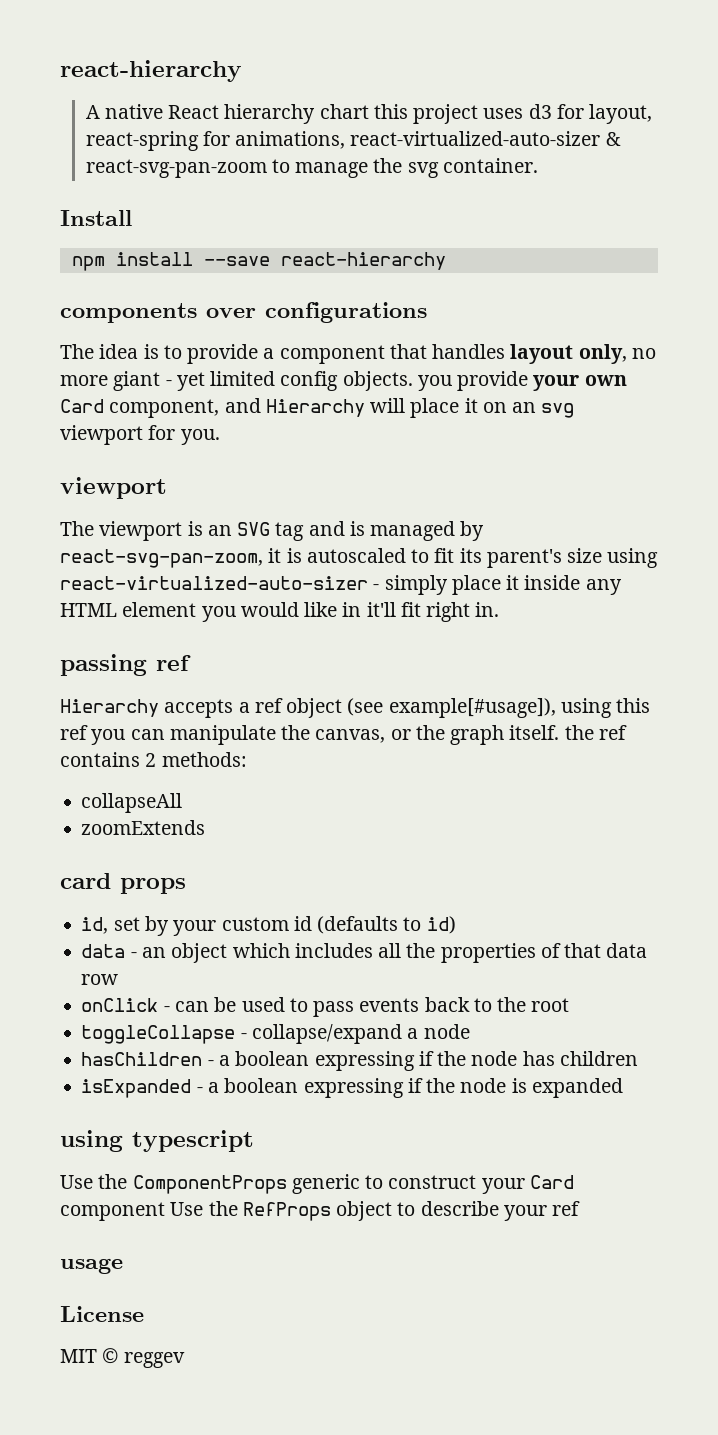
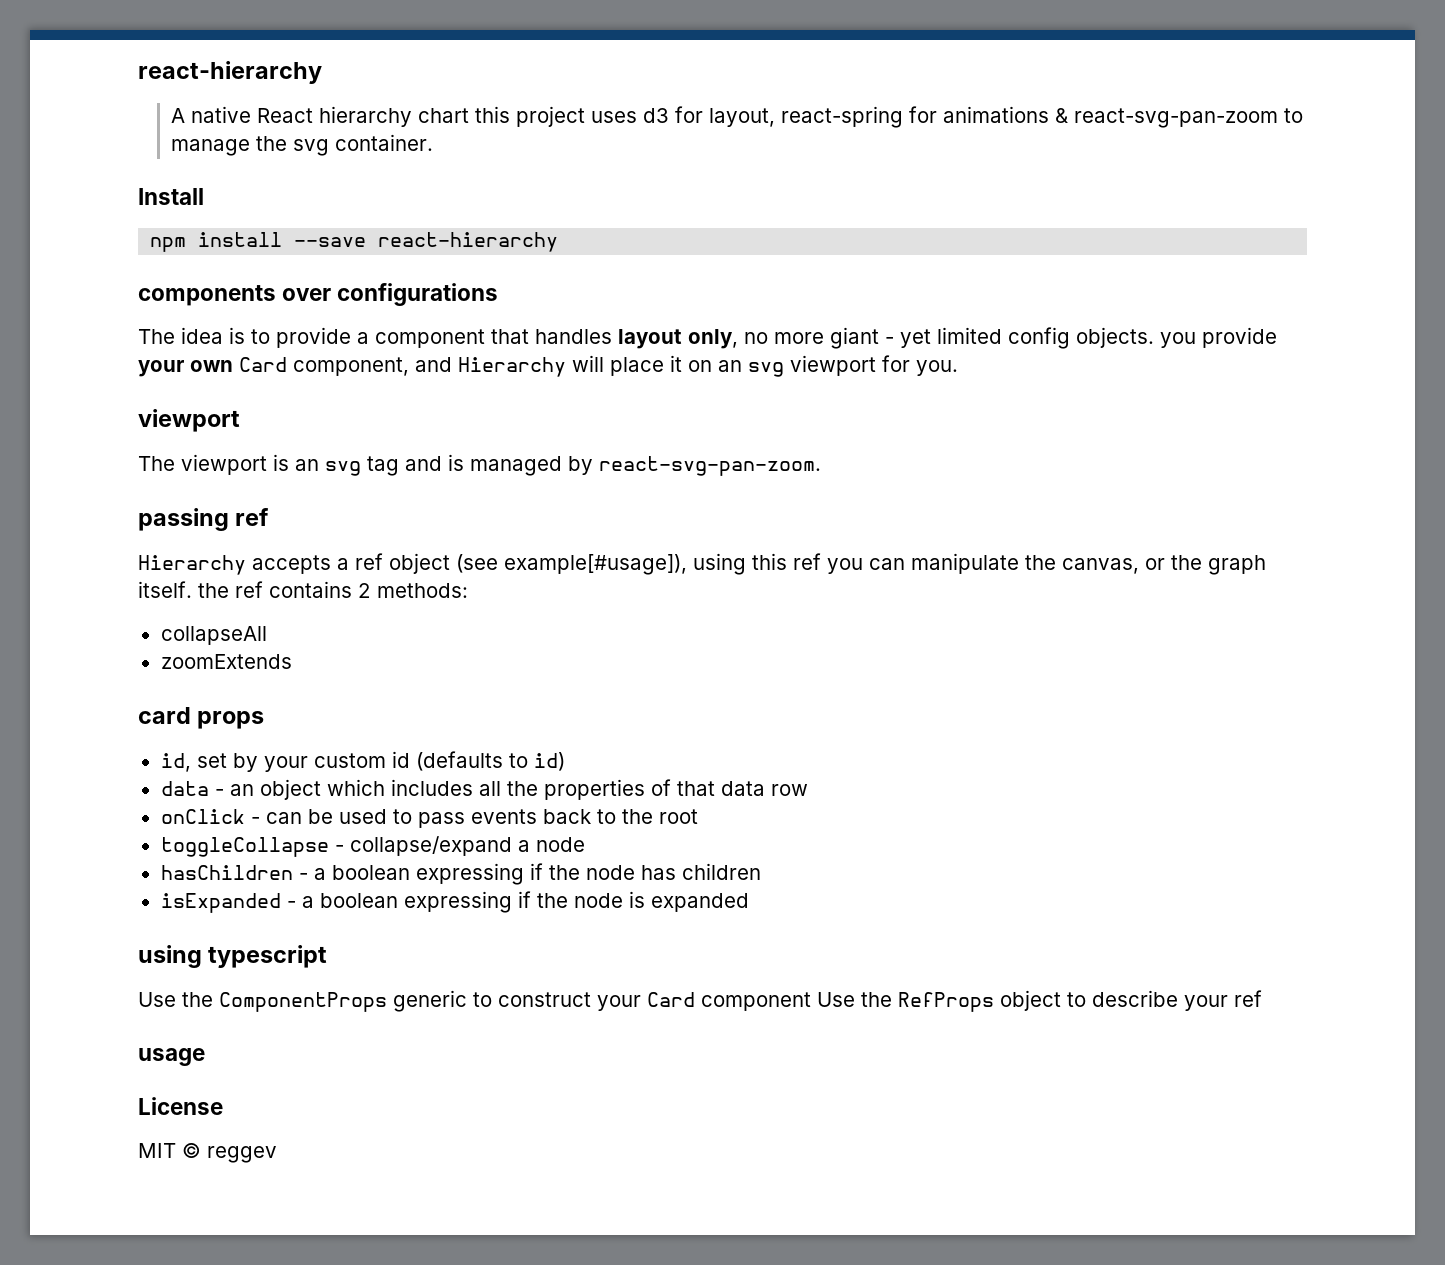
[235,131,601,149] animations, react-virtualized-auto-sizer -> [943,106,1050,123] animations
[237,522,271,536] SVG -> [325,461,361,476] svg
[60,548,659,568] [60,575,622,595] [60,602,500,622] react-svg-pan-zoom, it is autoscaled to fit its parent's size using react-virtualized-auto-sizer - simply place it inside any HTML element you would like in it'll fit right in. -> [599,456,821,476] react-svg-pan-zoom.

